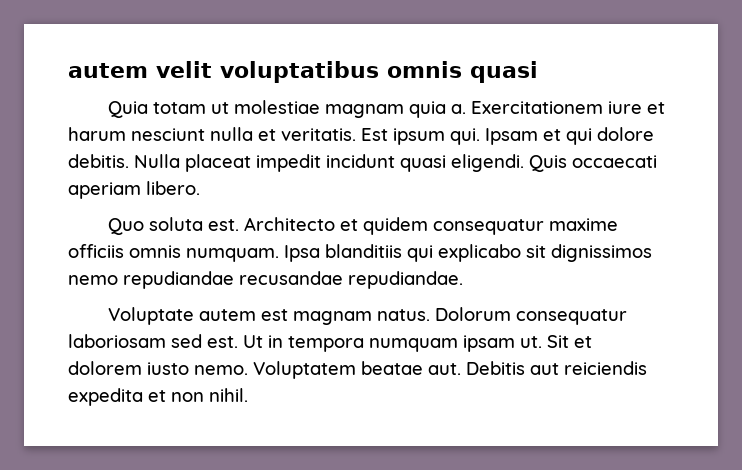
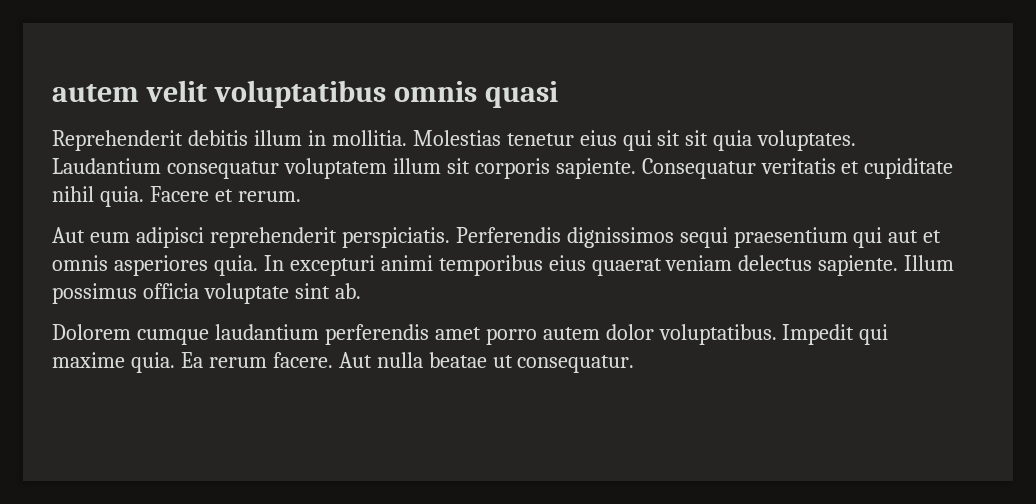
[107,100,665,118] [68,127,654,145] [68,154,657,172] [68,181,200,199] [107,217,618,235] [68,244,652,262] [68,271,463,289] [107,307,627,325] [68,334,592,352] [68,361,647,379] [68,388,248,406] Quia totam ut molestiae magnam quia a. Exercitationem iure et harum nesciunt nulla et veritatis. Est ipsum qui. Ipsam et qui dolore debitis. Nulla placeat impedit incidunt quasi eligendi. Quis occaecati aperiam libero. // Quo soluta est. Architecto et quidem consequatur maxime officiis omnis numquam. Ipsa blanditiis qui explicabo sit dignissimos nemo repudiandae recusandae repudiandae. // Voluptate autem est magnam natus. Dolorum consequatur laboriosam sed est. Ut in tempora numquam ipsam ut. Sit et dolorem iusto nemo. Voluptatem beatae aut. Debitis aut reiciendis expedita et non nihil. -> [52,130,857,151] [52,158,954,179] [52,186,301,207] [52,227,942,248] [52,255,955,276] [52,283,361,304] [52,324,889,345] [52,352,635,373] Reprehenderit debitis illum in mollitia. Molestias tenetur eius qui sit sit quia voluptates. Laudantium consequatur voluptatem illum sit corporis sapiente. Consequatur veritatis et cupiditate nihil quia. Facere et rerum. // Aut eum adipisci reprehenderit perspiciatis. Perferendis dignissimos sequi praesentium qui aut et omnis asperiores quia. In excepturi animi temporibus eius quaerat veniam delectus sapiente. Illum possimus officia voluptate sint ab. // Dolorem cumque laudantium perferendis amet porro autem dolor voluptatibus. Impedit qui maxime quia. Ea rerum facere. Aut nulla beatae ut consequatur.

